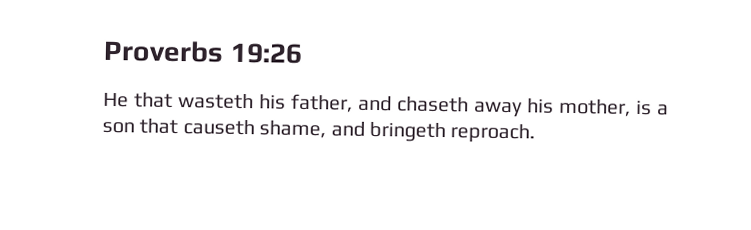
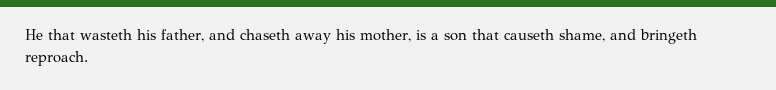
[103,39,303,64] Proverbs 19:26 // -> (25, 34) none

